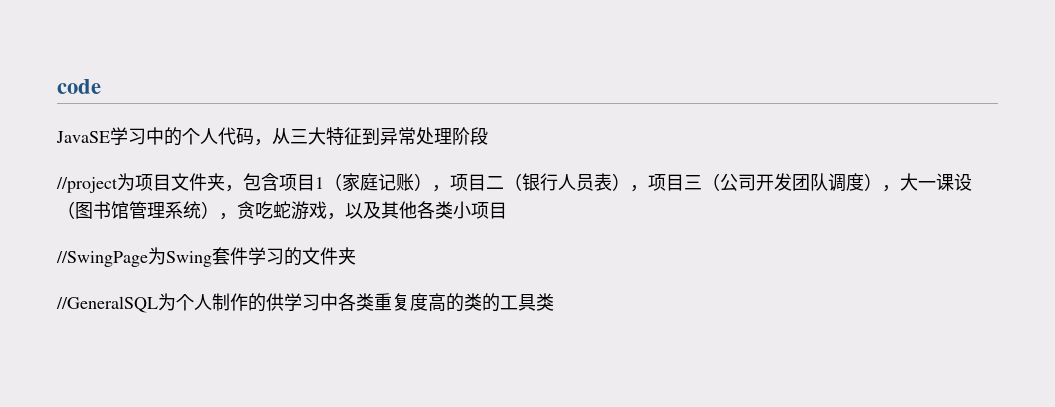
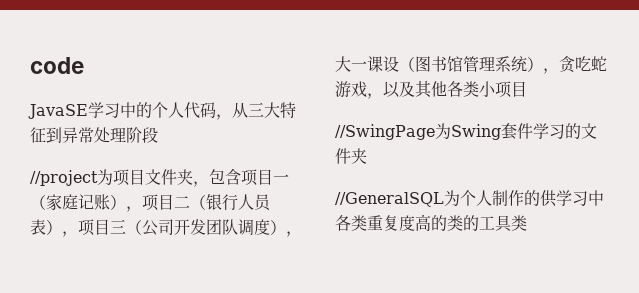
[315,177,324,189] 1 -> [273,174,289,183] 一

